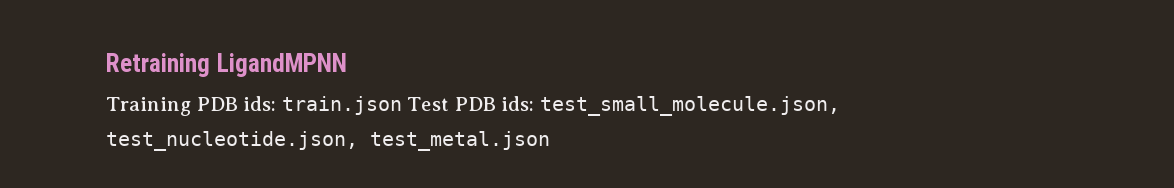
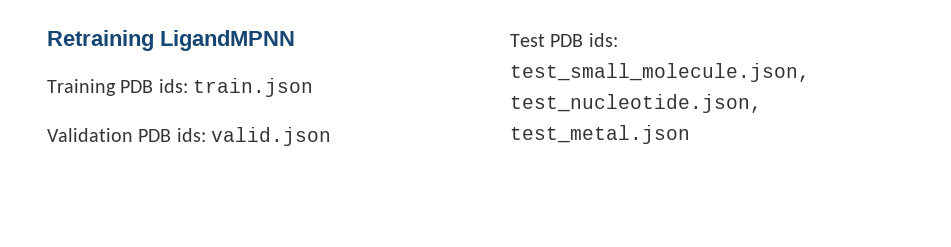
(402, 105) none -> [47,127,332,146] // Validation PDB ids: valid.json //

